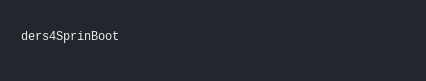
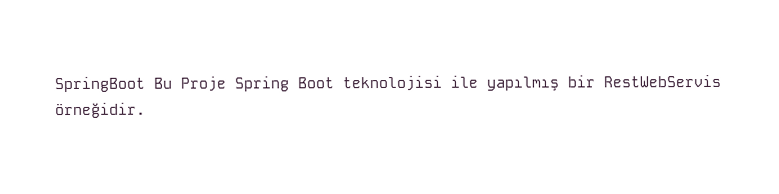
[21,31,119,43] ders4SprinBoot -> [54,74,721,93] [55,102,146,119] SpringBoot Bu Proje Spring Boot teknolojisi ile yapılmış bir RestWebServis örneğidir.

